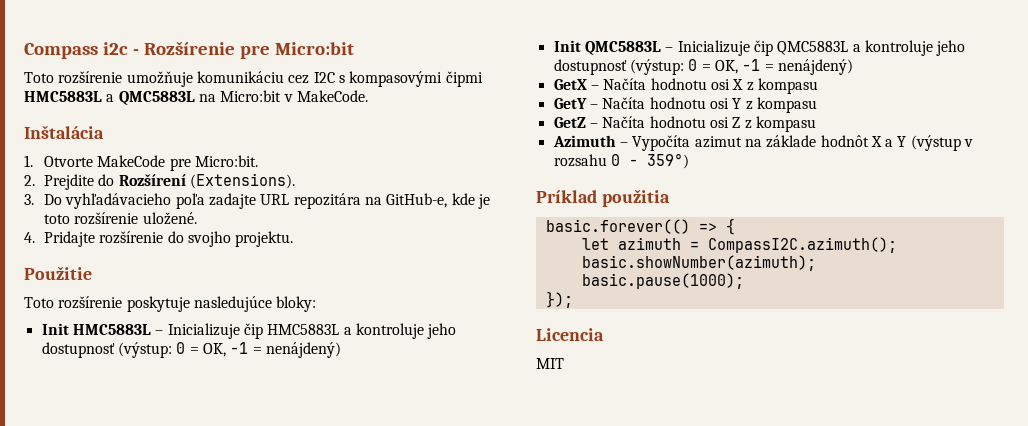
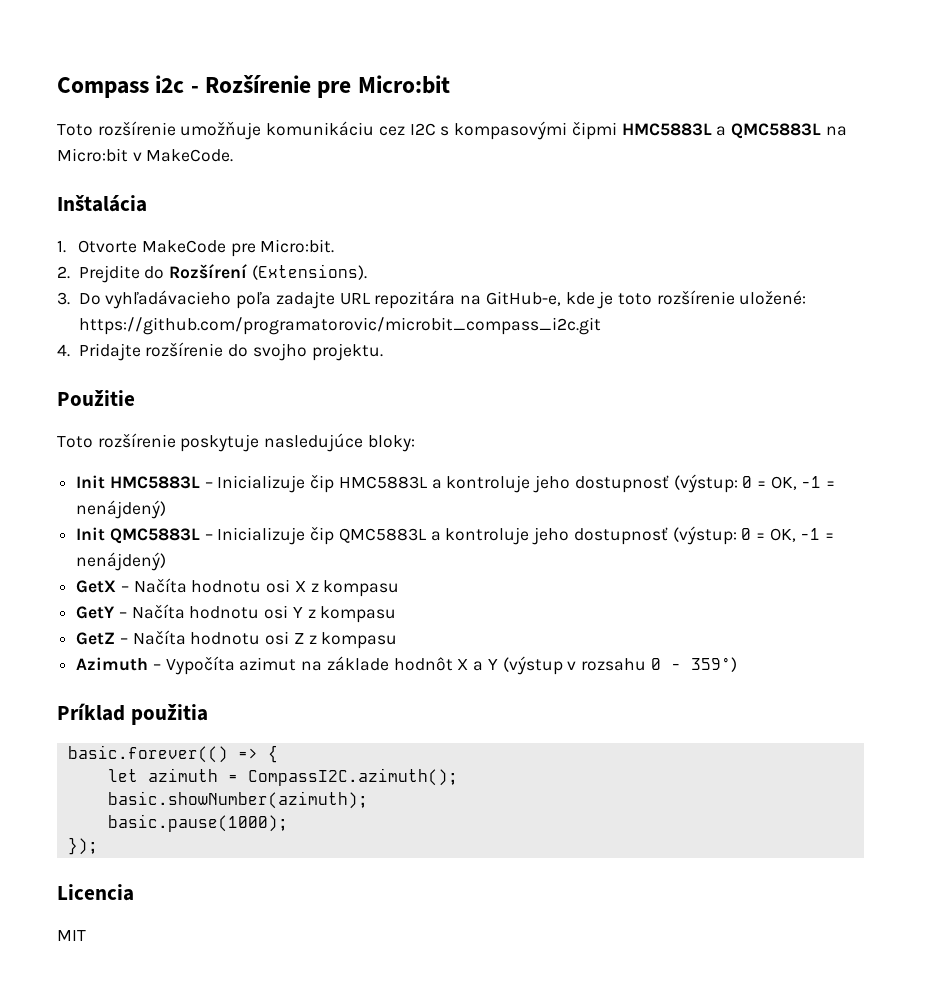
[142,212,197,225] uložené. -> [739,290,807,305] [78,317,601,335] uložené: https://github.com/programatorovic/microbit_compass_i2c.git

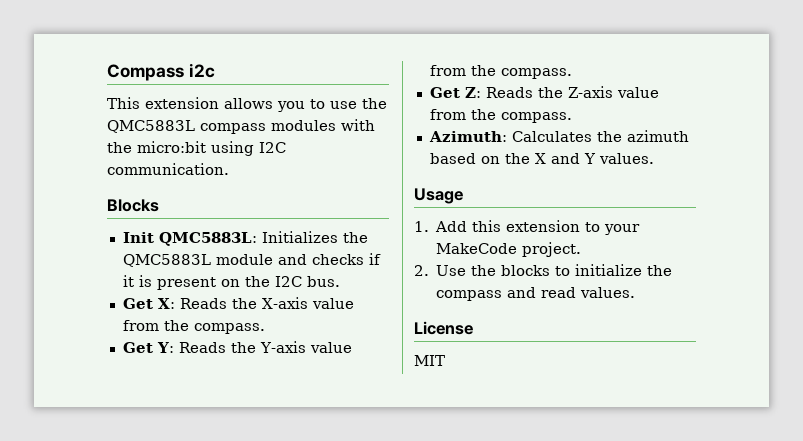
[190,75,450,98] [57,121,847,140] [57,148,234,162] [57,195,147,212] [57,239,335,257] [57,264,367,283] [57,290,807,309] [78,317,601,335] [57,342,383,361] [57,390,135,406] [57,433,415,452] [76,474,836,493] [76,500,167,519] [76,526,835,545] [76,552,167,571] [76,578,400,597] [76,604,397,623] [76,630,398,649] [76,656,737,675] [57,703,208,725] [67,745,278,763] [107,768,458,786] [107,791,368,809] [107,814,288,832] [67,837,98,855] [57,884,134,901] - Rozšírenie pre Micro:bit // Toto rozšírenie umožňuje komunikáciu cez I2C s kompasovými čipmi HMC5883L a QMC5883L na Micro:bit v MakeCode. // Inštalácia // 1. Otvorte MakeCode pre Micro:bit. // 2. Prejdite do Rozšírení (Extensions). // 3. Do vyhľadávacieho poľa zadajte URL repozitára na GitHub-e, kde je toto rozšírenie uložené: https://github.com/programatorovic/microbit_compass_i2c.git // 4. Pridajte rozšírenie do svojho projektu. // Použitie // Toto rozšírenie poskytuje nasledujúce bloky: // Init HMC5883L – Inicializuje čip HMC5883L a kontroluje jeho dostupnosť (výstup: 0 = OK, -1 = nenájdený) // Init QMC5883L – Inicializuje čip QMC5883L a kontroluje jeho dostupnosť (výstup: 0 = OK, -1 = nenájdený) // GetX – Načíta hodnotu osi X z kompasu // GetY – Načíta hodnotu osi Y z kompasu // GetZ – Načíta hodnotu osi Z z kompasu // Azimuth – Vypočíta azimut na základe hodnôt X a Y (výstup v rozsahu 0 - 359°) // Príklad použitia // basic.forever(() => { // let azimuth = CompassI2C.azimuth(); // basic.showNumber(azimuth); // basic.pause(1000); // }); // Licencia -> [107,97,387,112] [107,119,375,134] [107,141,286,156] [107,163,229,175] [107,199,159,212] [122,231,368,246] [122,253,381,267] [122,275,340,290] [122,297,354,309] [122,320,265,334] [122,341,352,353] [429,65,572,79] [429,86,659,98] [429,109,572,123] [428,130,689,142] [429,153,654,164] [414,188,463,204] [414,220,641,235] [436,242,582,257] [414,264,673,276] [436,287,636,301] [414,321,473,335] // This extension allows you to use the QMC5883L compass modules with the micro:bit using I2C communication. // Blocks // Init QMC5883L: Initializes the QMC5883L module and checks if it is present on the I2C bus. // Get X: Reads the X-axis value from the compass. // Get Y: Reads the Y-axis value from the compass. // Get Z: Reads the Z-axis value from the compass. // Azimuth: Calculates the azimuth based on the X and Y values. // Usage // 1. Add this extension to your MakeCode project. // 2. Use the blocks to initialize the compass and read values. // License

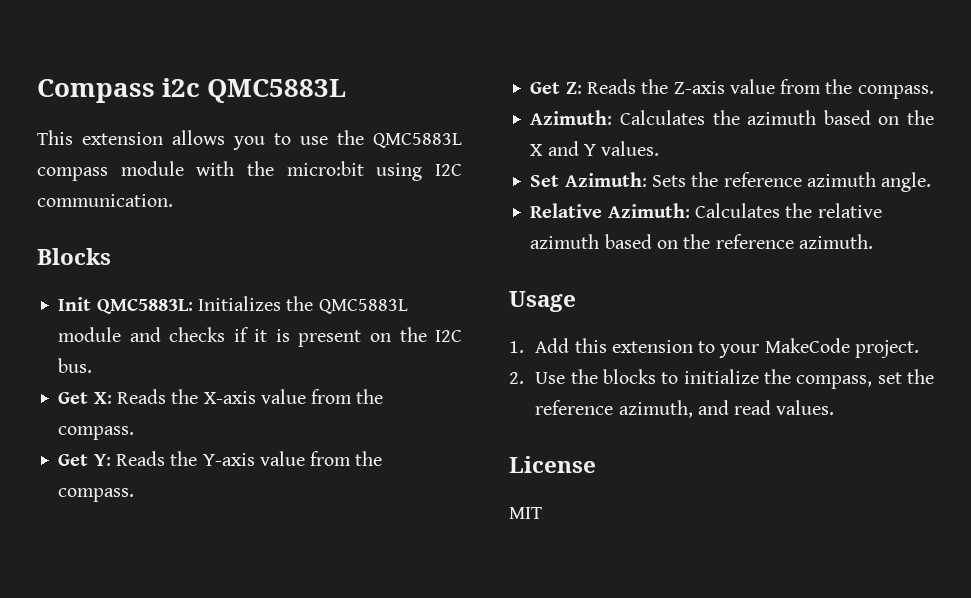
(215, 70) none -> [207,79,347,103] QMC5883L
[271,120,336,131] modules -> [120,161,184,176] module
(654, 158) none -> [530,172,932,192] [530,203,882,218] [530,234,873,249] // Set Azimuth: Sets the reference azimuth angle. // Relative Azimuth: Calculates the relative azimuth based on the reference azimuth.
[436,290,503,301] compass -> [796,369,934,389] [535,400,693,418] compass, set the reference azimuth,

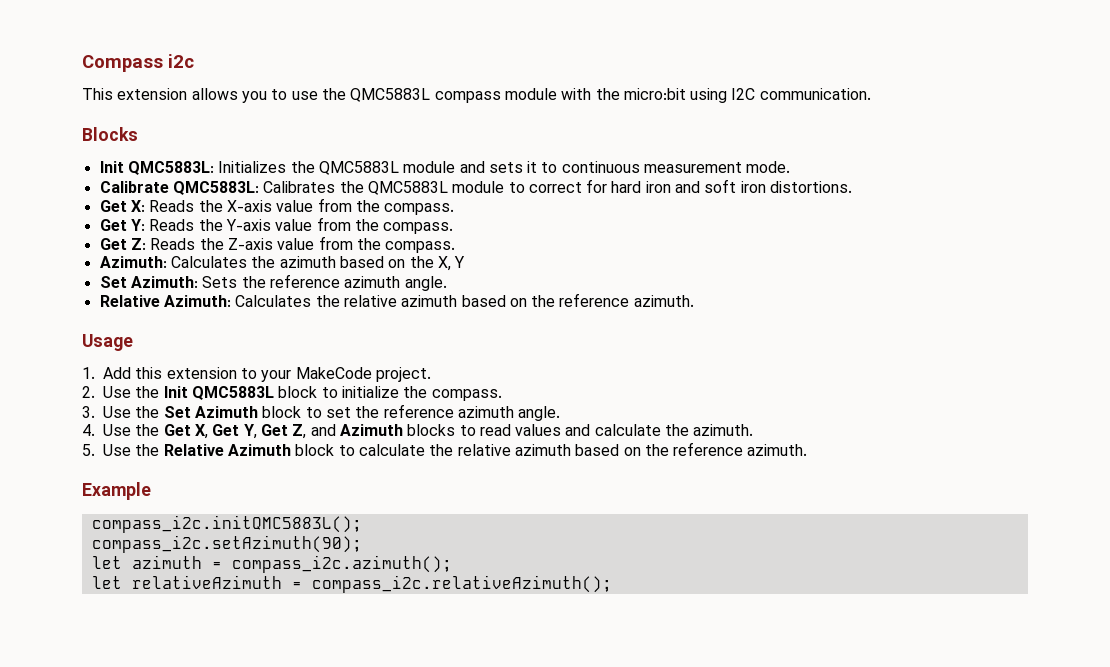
[207,79,347,103] QMC5883L -> (194, 61) none
[169,327,462,347] [58,358,93,373] checks if it is present on the I2C bus. -> [488,161,791,173] [99,179,853,195] sets it to continuous measurement mode. // Calibrate QMC5883L: Calibrates the QMC5883L module to correct for hard iron and soft iron distortions.
[530,141,579,156] X and -> [437,256,451,271] X,
[601,141,660,156] values. -> (466, 262) none
[602,369,934,389] [535,400,835,418] [509,456,596,473] [509,507,542,519] blocks to initialize the compass, set the reference azimuth, and read values. // License // MIT -> [163,386,502,401] [82,404,561,421] [82,424,754,439] [82,442,808,456] [82,482,151,500] [91,515,362,533] [91,535,362,553] [91,555,452,573] [91,575,612,593] Init QMC5883L block to initialize the compass. // 3. Use the Set Azimuth block to set the reference azimuth angle. // 4. Use the Get X, Get Y, Get Z, and Azimuth blocks to read values and calculate the azimuth. // 5. Use the Relative Azimuth block to calculate the relative azimuth based on the reference azimuth. // Example // compass_i2c.initQMC5883L(); // compass_i2c.setAzimuth(90); // let azimuth = compass_i2c.azimuth(); // let relativeAzimuth = compass_i2c.relativeAzimuth();

